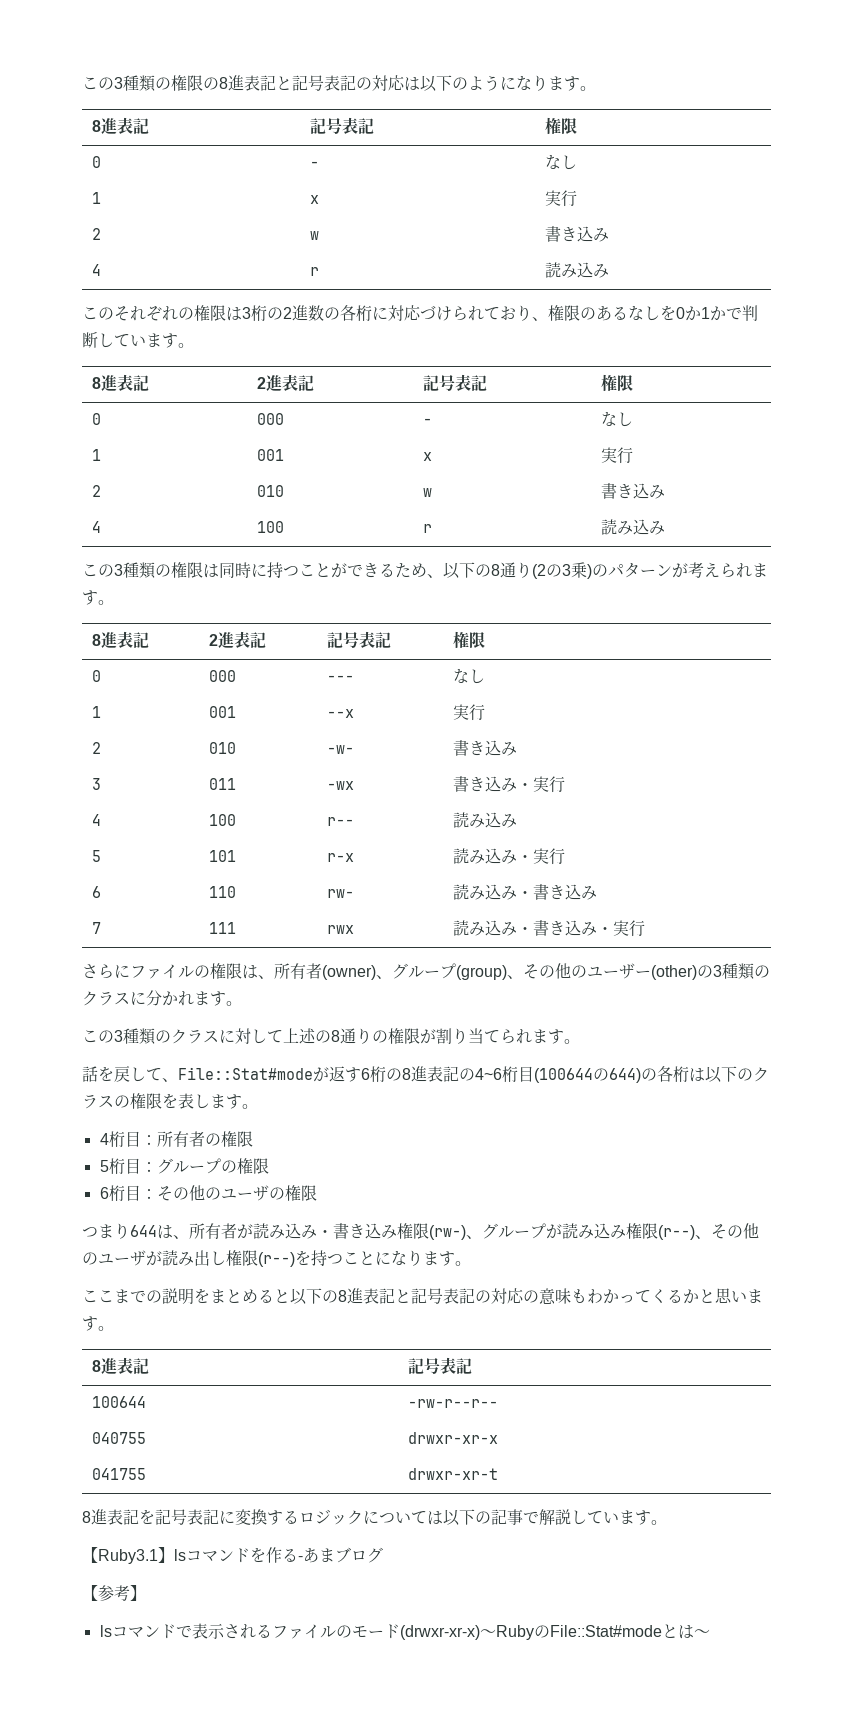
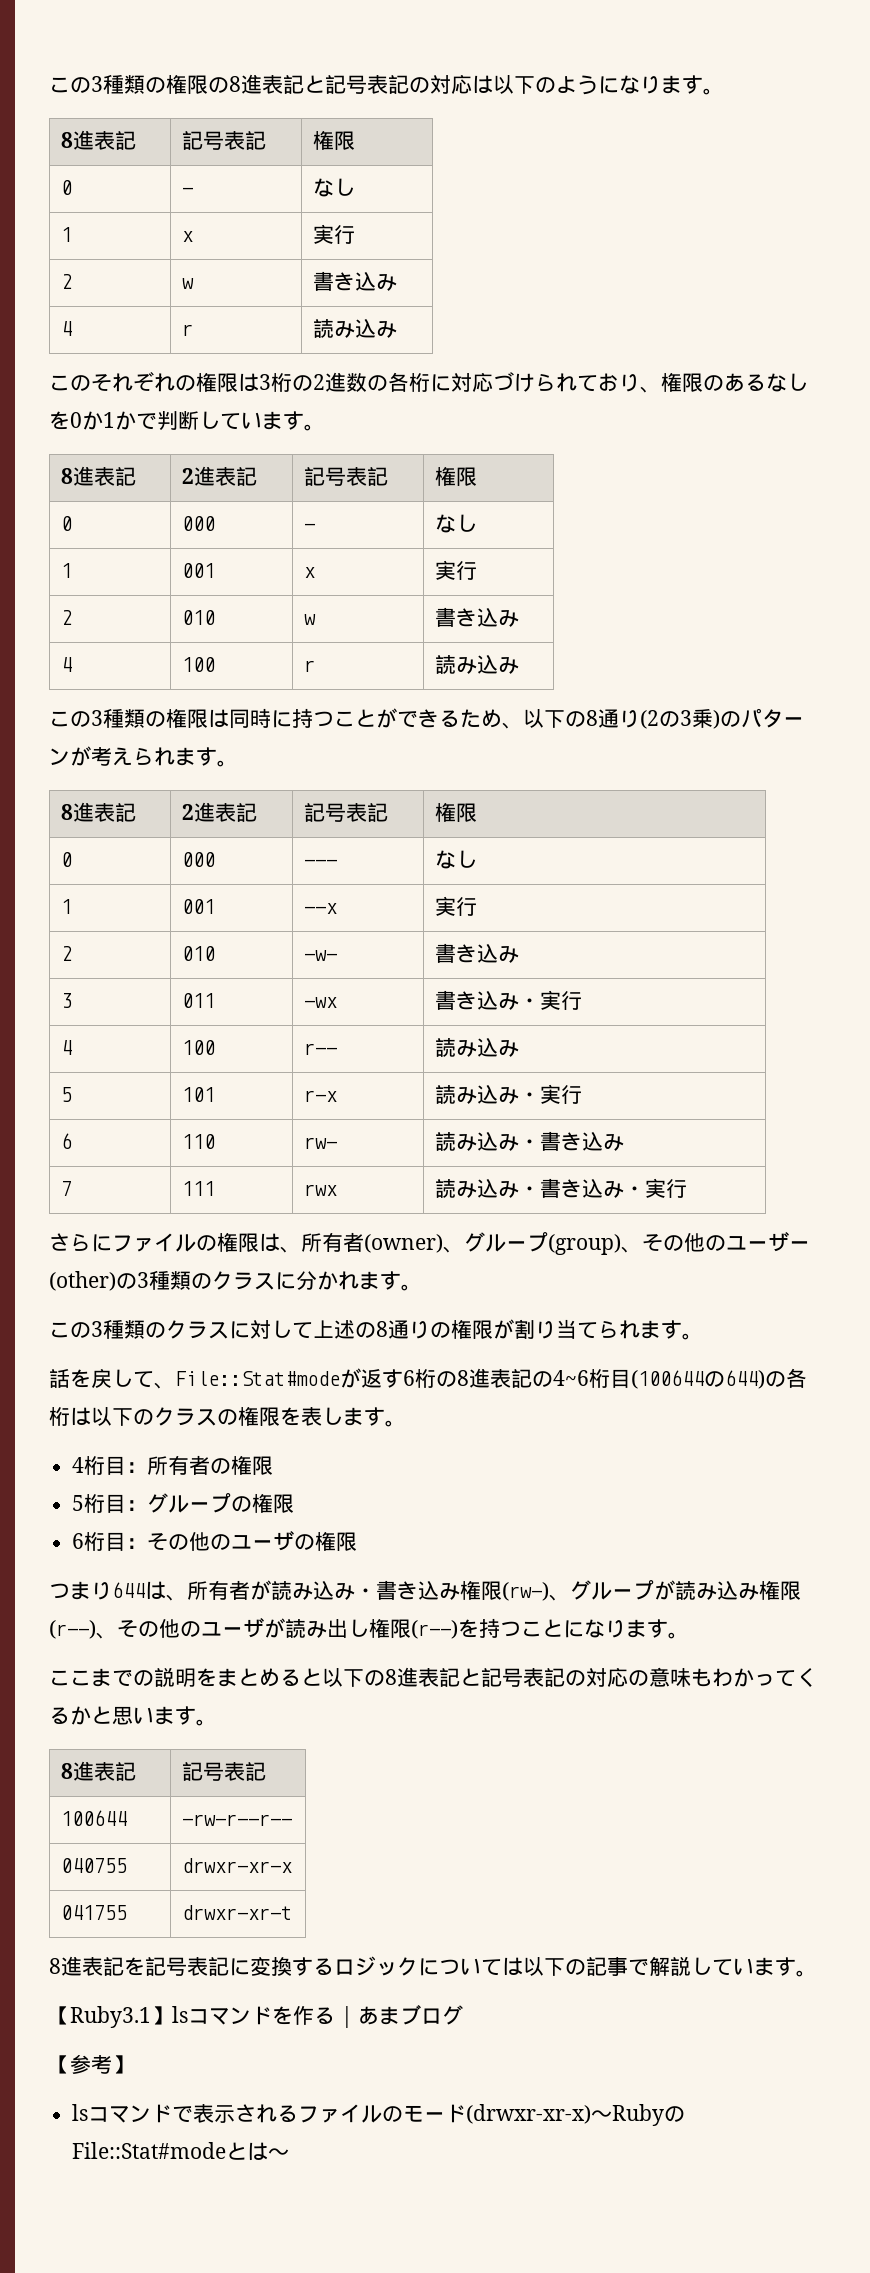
[298,1556,303,1561] - -> [340,2006,353,2028] |

